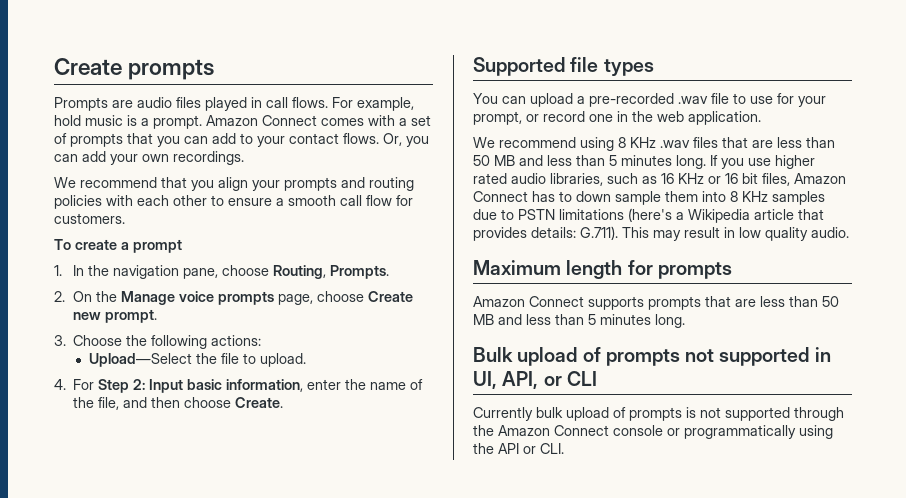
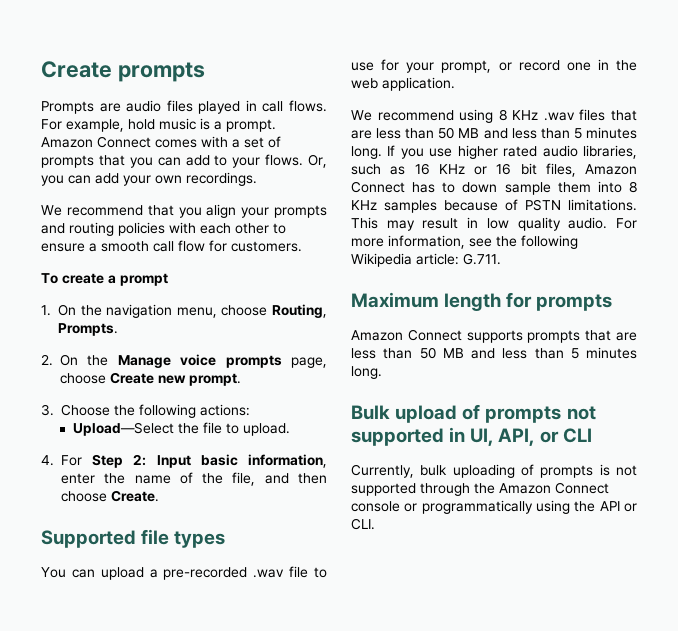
[289,133,339,144] contact -> (261, 162) none
[73,265,85,276] In -> [58,304,76,316] On
[183,268,219,279] pane, -> [176,307,217,318] menu,
[473,208,824,223] [473,226,618,241] due to PSTN limitations (here's a Wikipedia article that provides details: G.711). -> [444,199,637,211] because of PSTN limitations.
(849, 232) none -> [616,218,637,229] [351,235,578,249] [351,253,501,267] For more information, see the following Wikipedia article: G.711.
[473,407,609,421] Currently bulk upload -> [351,464,515,478] Currently, bulk uploading

